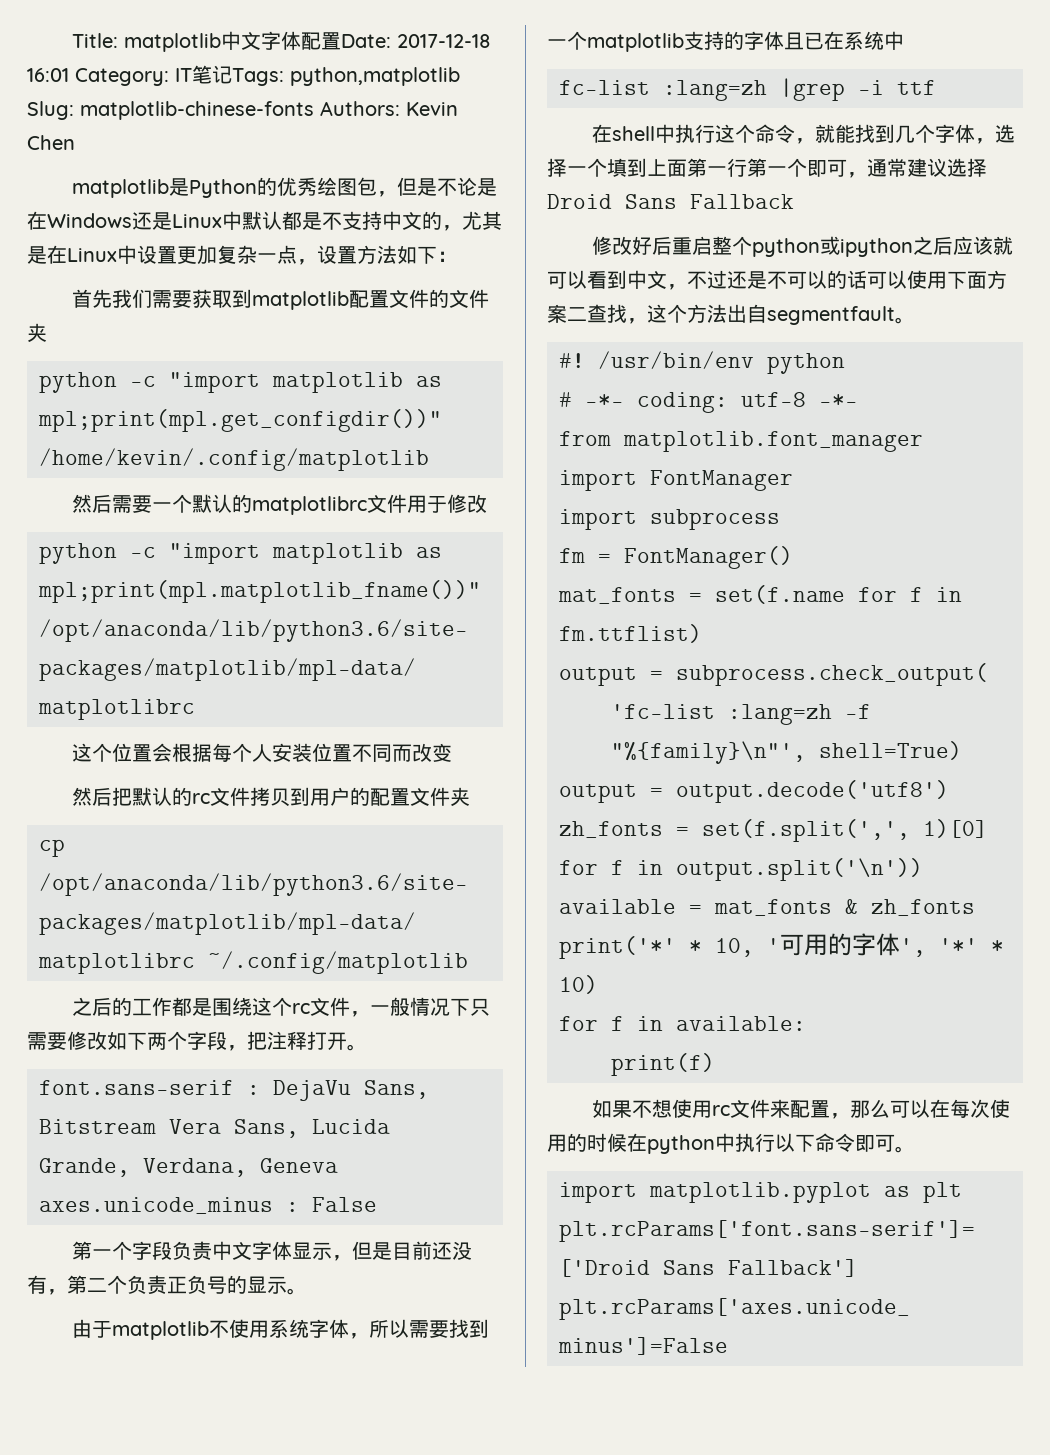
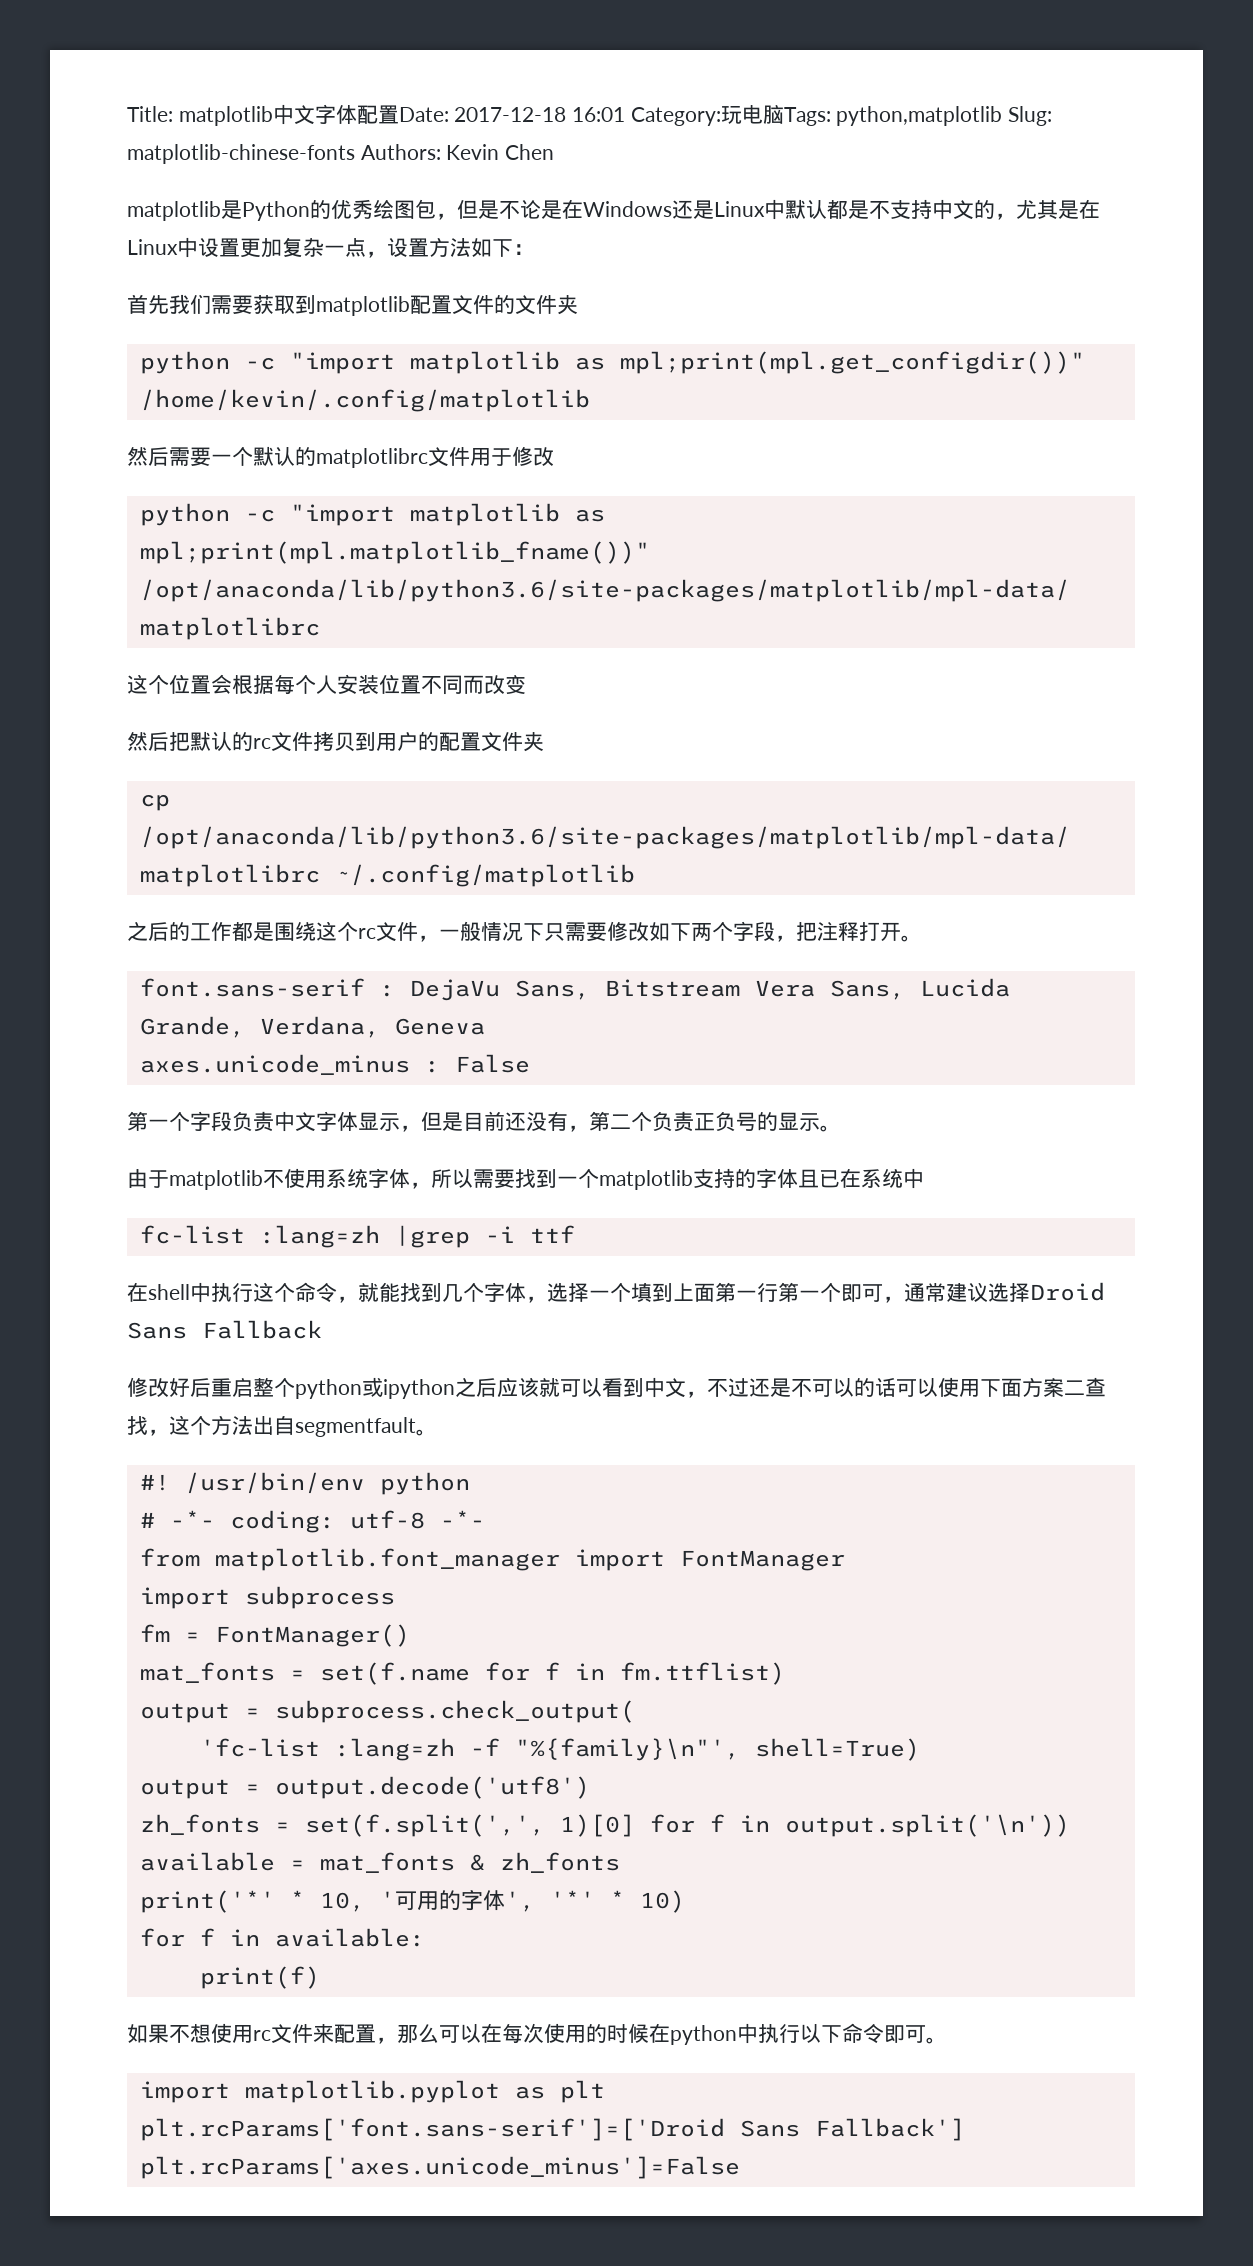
[175,65,232,84] IT笔记 -> [720,104,784,124] 玩电脑

